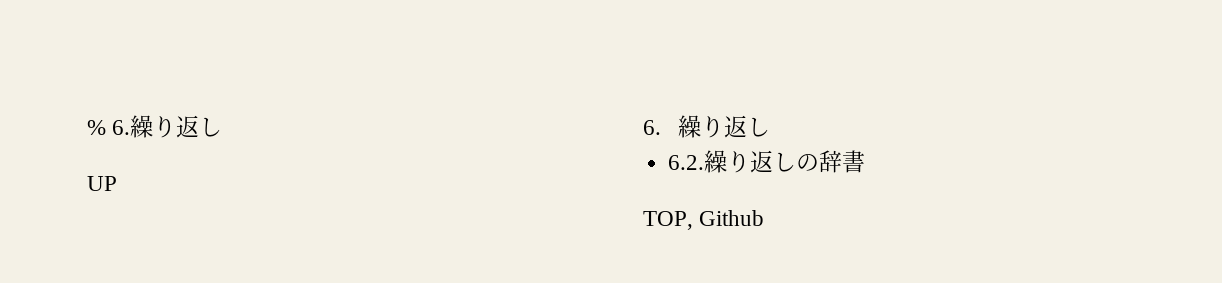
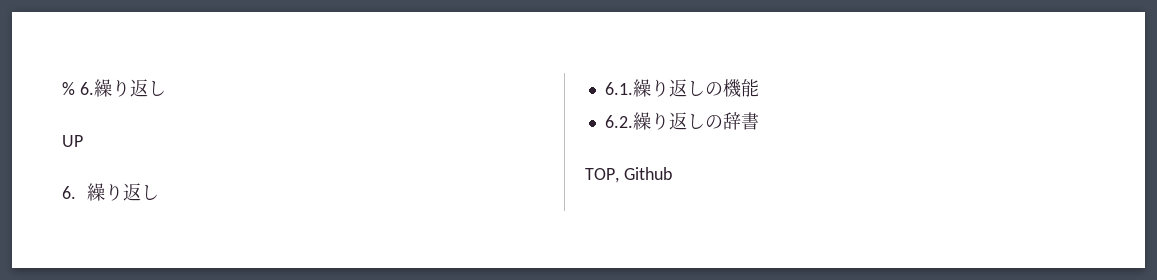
(771, 127) none -> [604,79,759,98] // 6.1.繰り返しの機能

